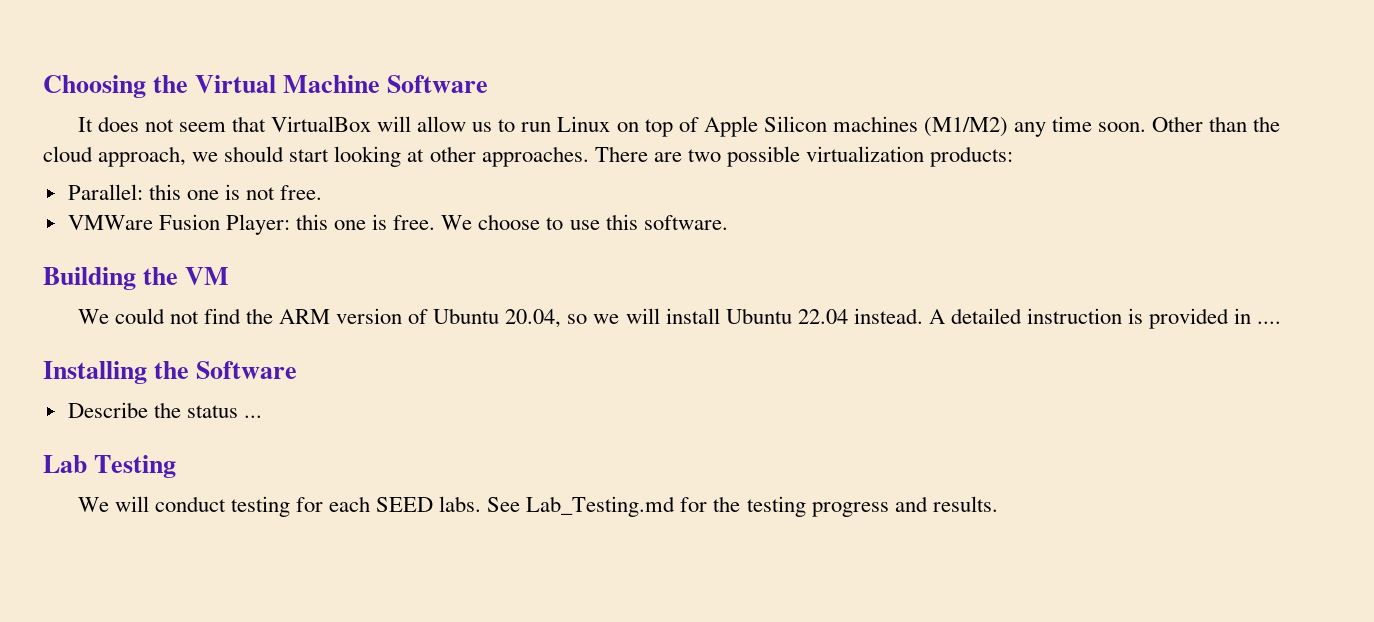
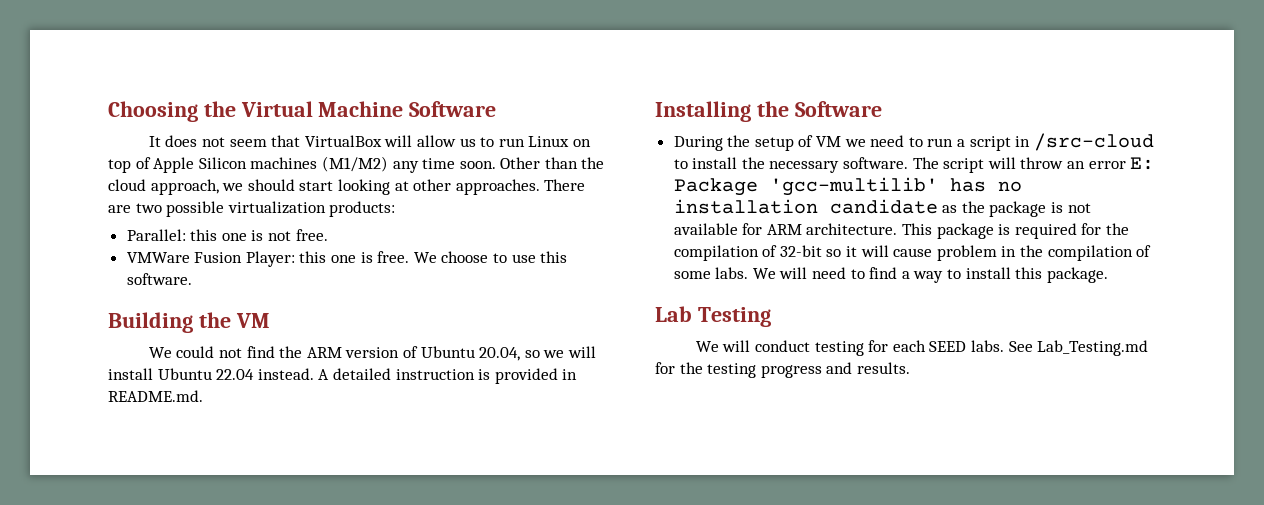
[1257,321,1282,324] .... -> [108,390,203,402] README.md.
[67,402,262,418] Describe the status ... -> [673,133,1154,151] [673,157,1155,173] [673,177,1022,196] [673,199,1091,217] [673,223,1130,239] [673,245,1152,261] [673,267,1108,283] During the setup of VM we need to run a script in /src-cloud to install the necessary software. The script will throw an error E: Package 'gcc-multilib' has no installation candidate as the package is not available for ARM architecture. This package is required for the compilation of 32-bit so it will cause problem in the compilation of some labs. We will need to find a way to install this package.

